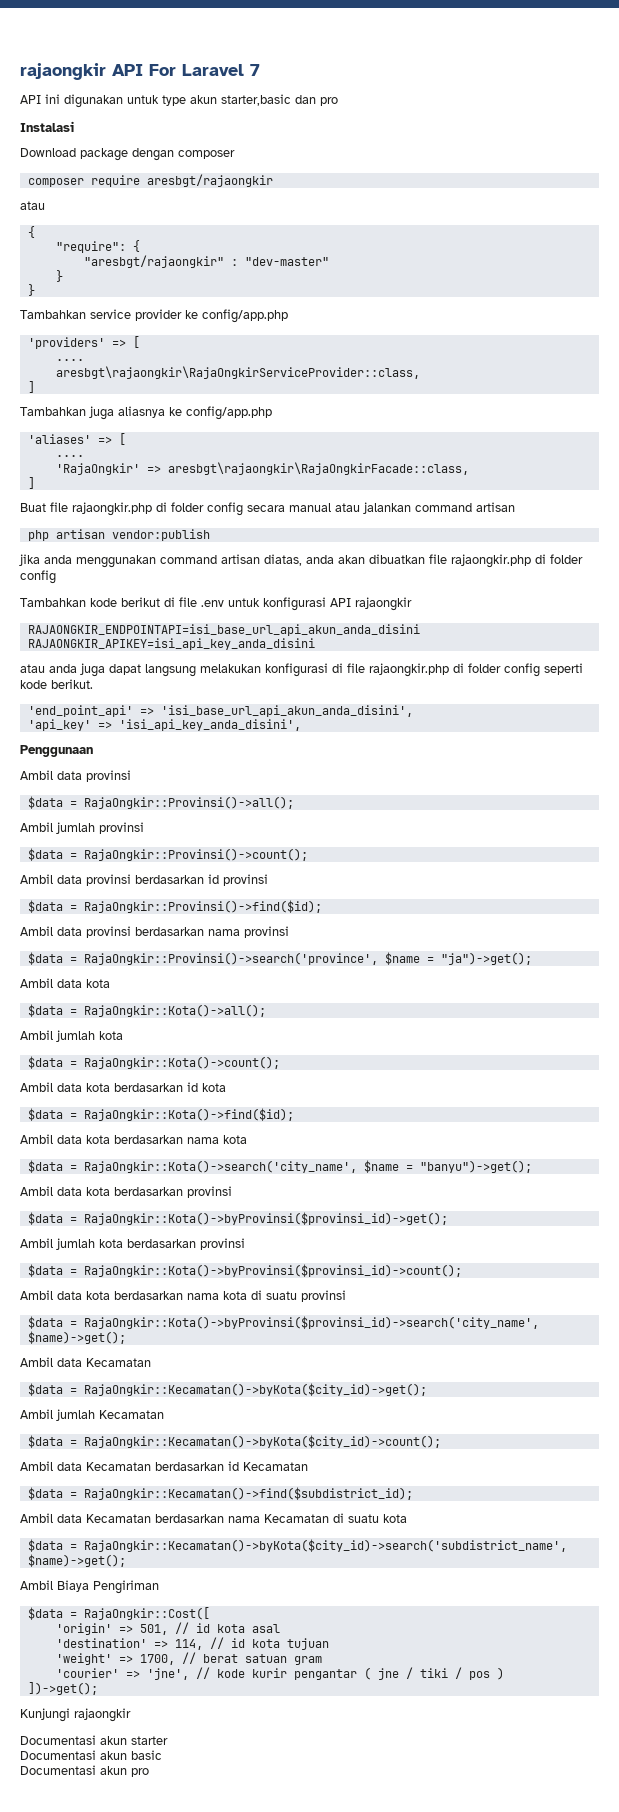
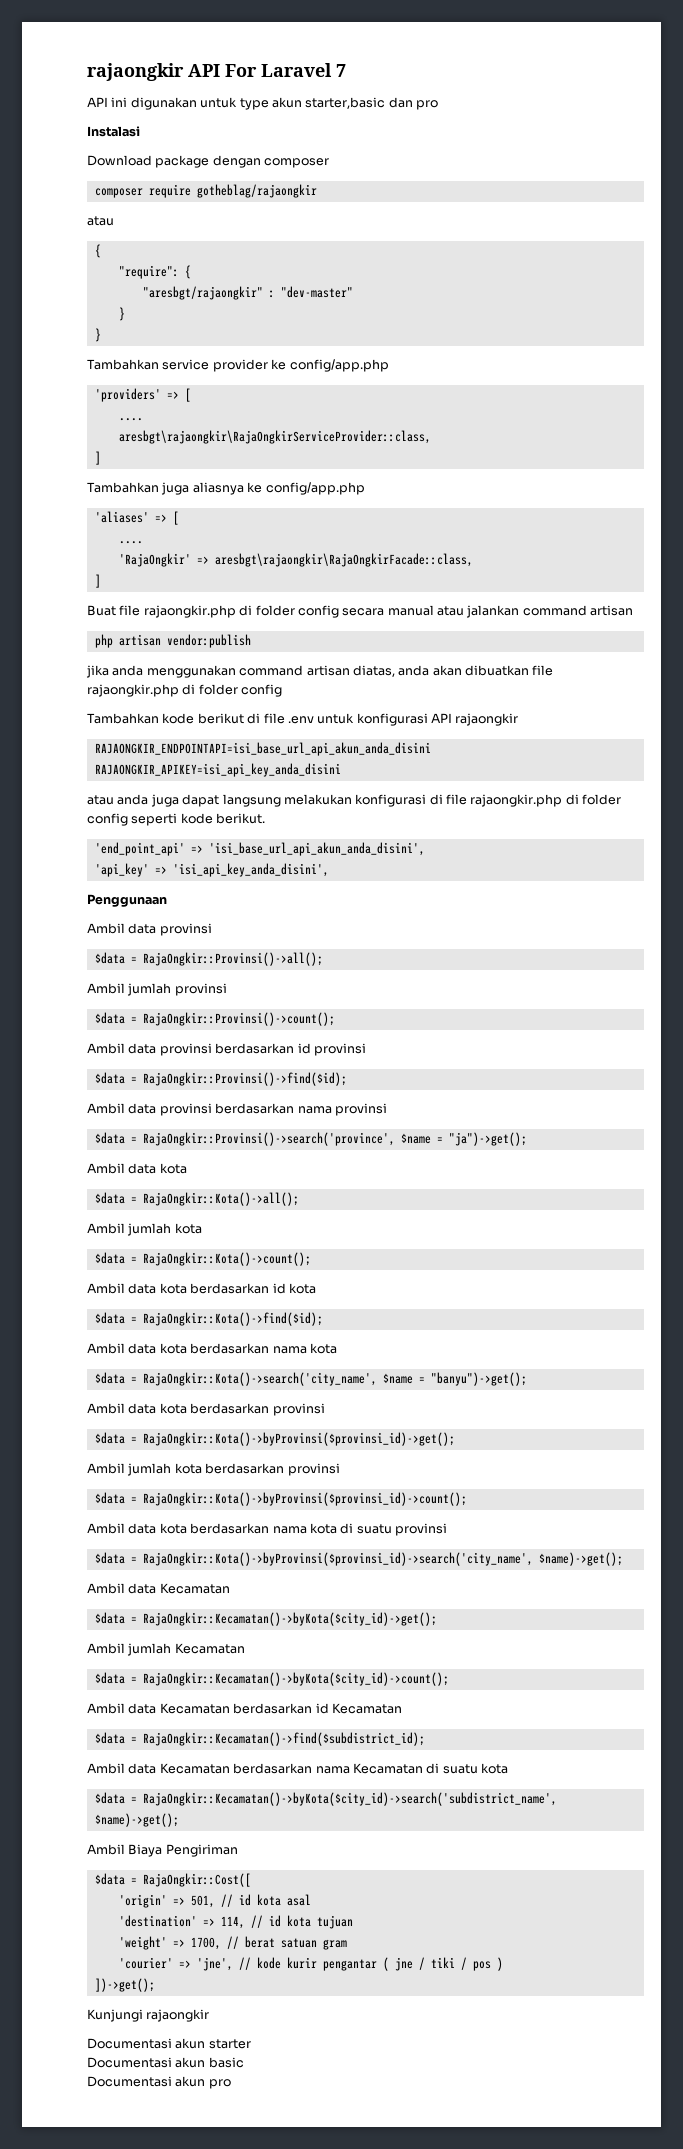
[146,174,273,187] aresbgt/rajaongkir -> [196,184,317,198] gotheblag/rajaongkir

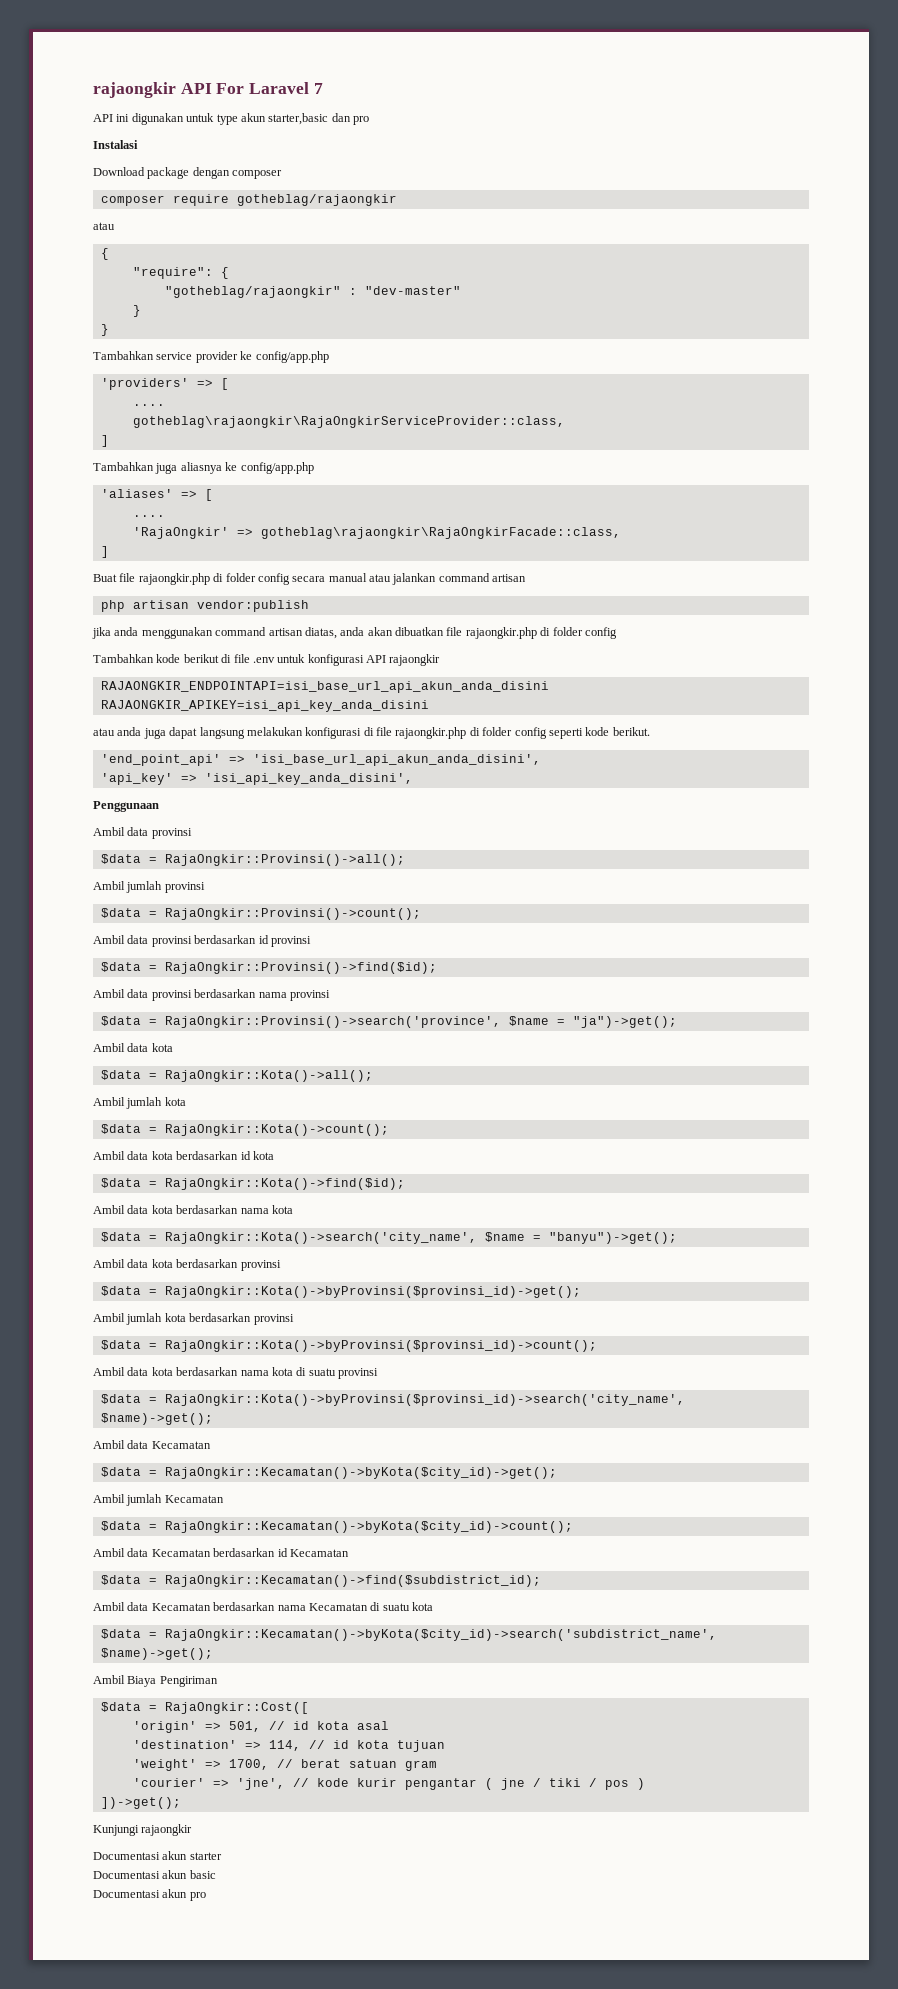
[142,286,263,300] "aresbgt/rajaongkir" -> [164,286,341,298] "gotheblag/rajaongkir"
[118,430,431,444] aresbgt\rajaongkir\RajaOngkirServiceProvider::class, -> [132,416,565,428] gotheblag\rajaongkir\RajaOngkirServiceProvider::class,
[214,553,473,567] aresbgt\rajaongkir\RajaOngkirFacade::class, -> [260,527,621,539] gotheblag\rajaongkir\RajaOngkirFacade::class,

